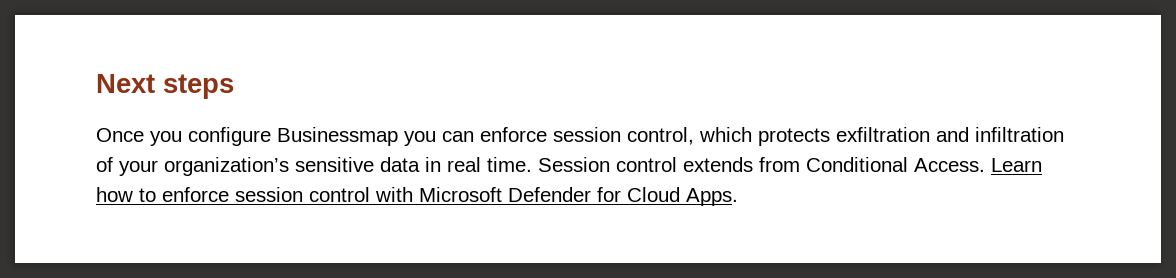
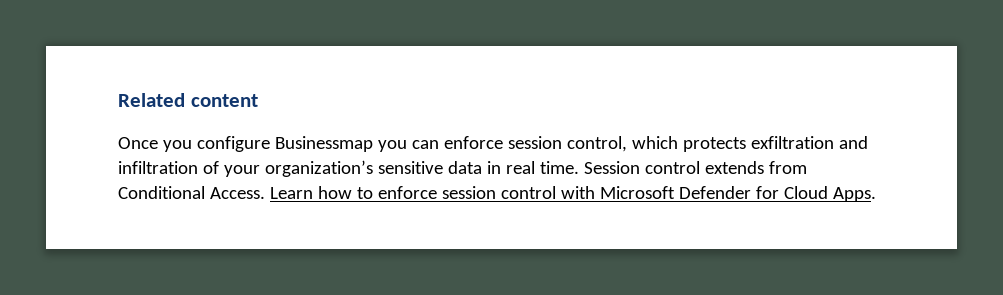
[96,74,234,99] Next steps -> [118,93,258,107] Related content

